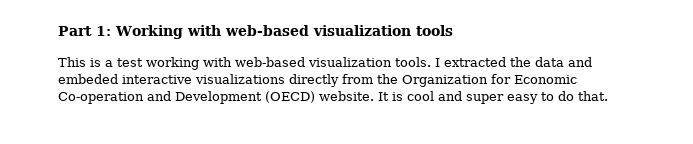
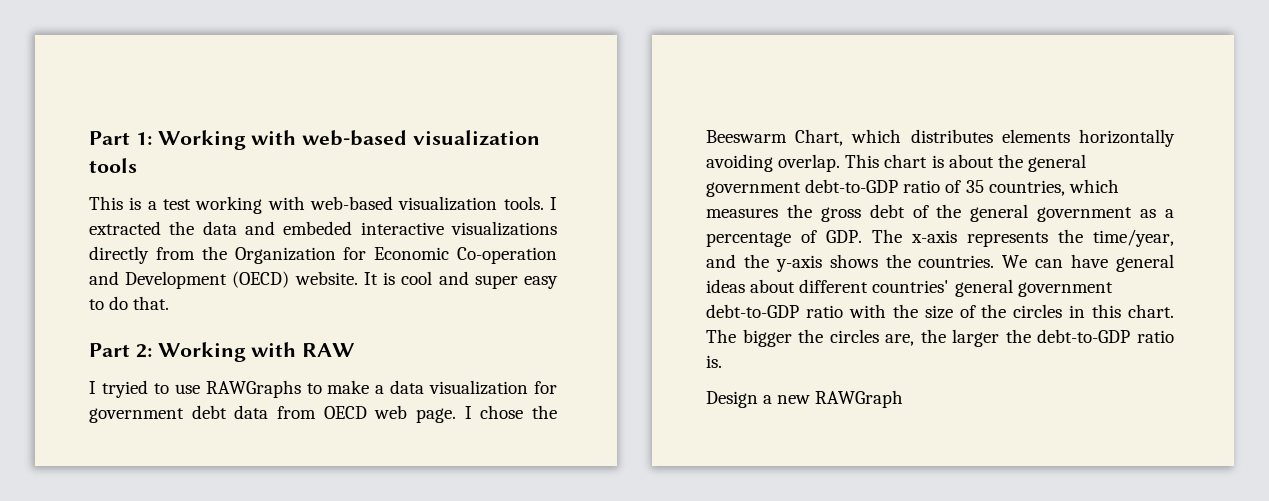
(608, 96) none -> [89,342,356,362] [89,380,557,398] [89,405,557,423] [706,129,1175,147] [706,154,1086,172] [706,179,1119,197] [706,204,1174,222] [706,229,1174,247] [706,254,1174,272] [706,279,1113,297] [706,304,1174,319] [706,329,1174,347] [706,355,722,368] [706,390,904,408] // Part 2: Working with RAW // I tryied to use RAWGraphs to make a data visualization for government debt data from OECD web page. I chose the Beeswarm Chart, which distributes elements horizontally avoiding overlap. This chart is about the general government debt-to-GDP ratio of 35 countries, which measures the gross debt of the general government as a percentage of GDP. The x-axis represents the time/year, and the y-axis shows the countries. We can have general ideas about different countries' general government debt-to-GDP ratio with the size of the circles in this chart. The bigger the circles are, the larger the debt-to-GDP ratio is. // Design a new RAWGraph

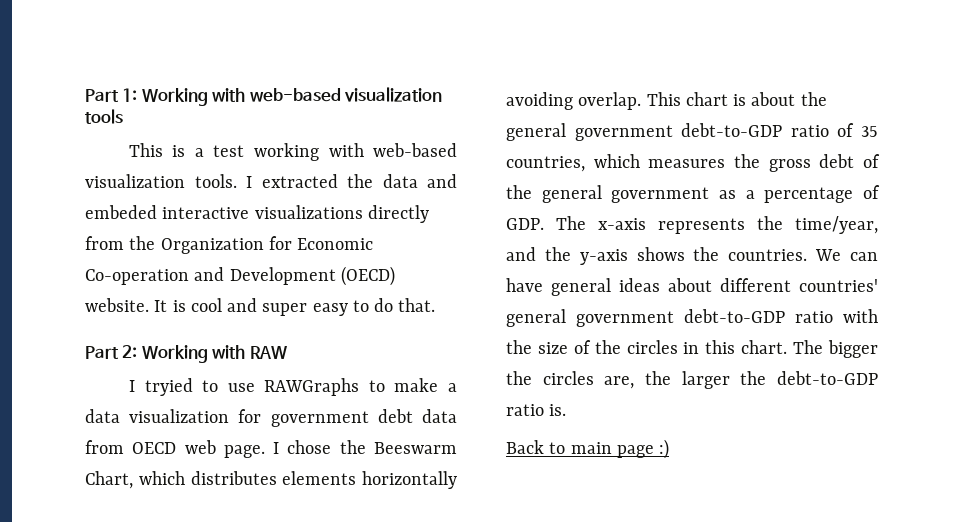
[706,390,904,408] Design a new RAWGraph -> [506,439,670,459] Back to main page :)

